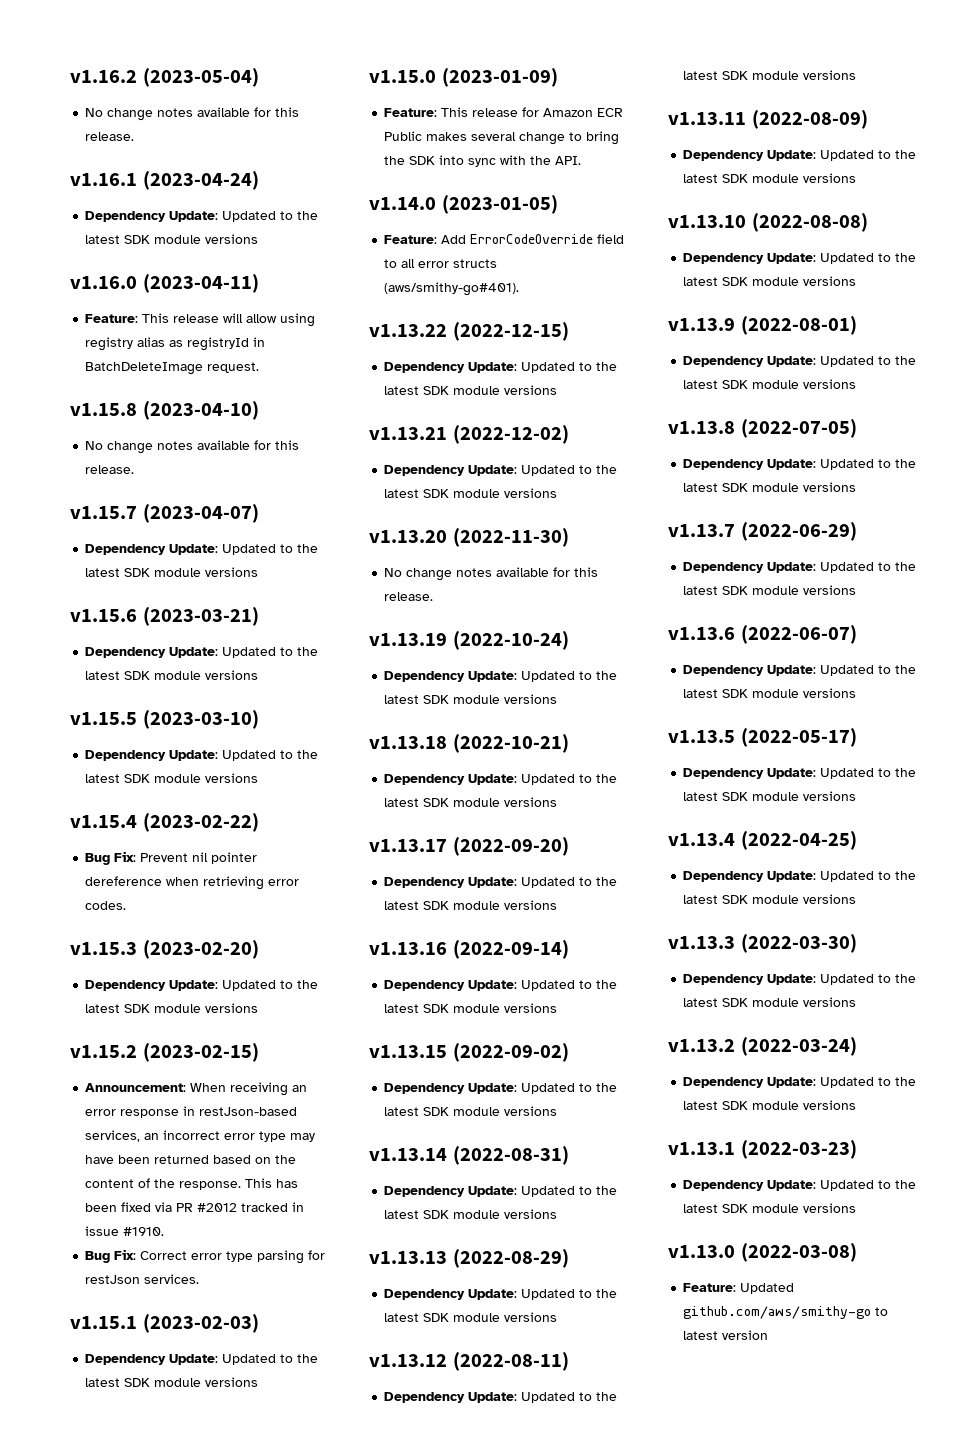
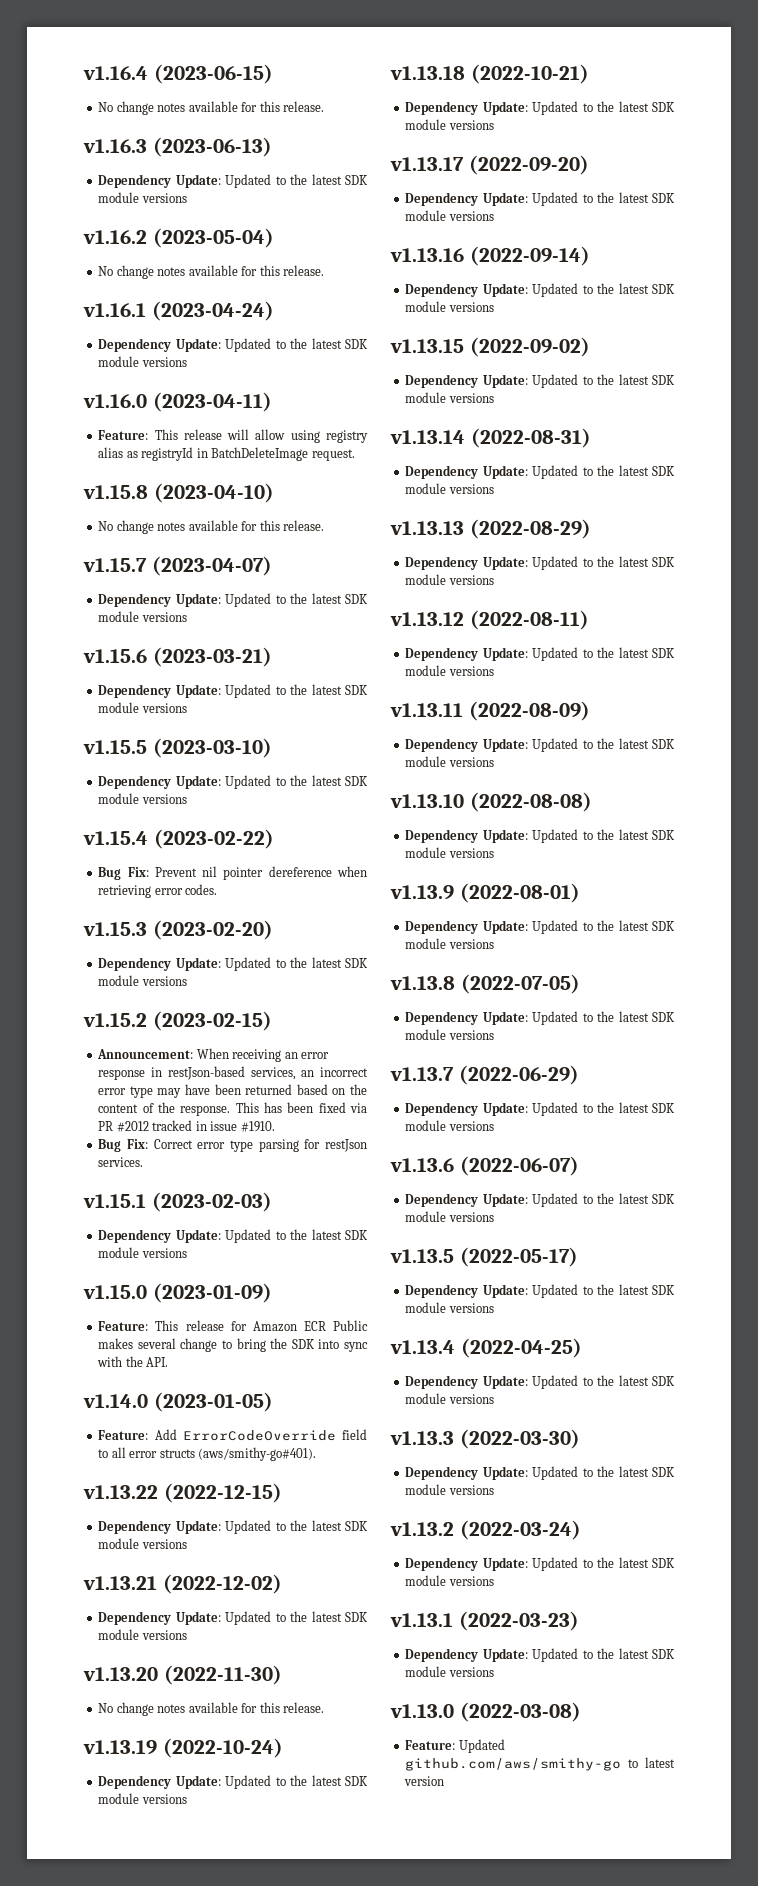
(70, 76) none -> [83,64,273,84] [98,101,325,115] [83,137,272,157] [98,174,368,188] [98,192,187,203] v1.16.4 (2023-06-15) // No change notes available for this release. // v1.16.3 (2023-06-13) // Dependency Update: Updated to the latest SDK module versions //

